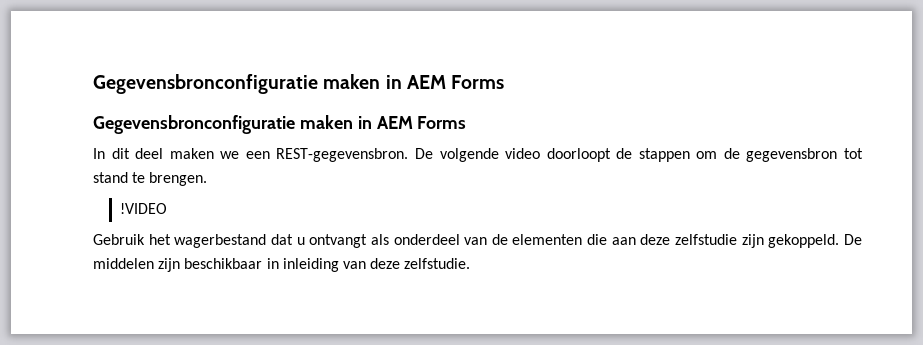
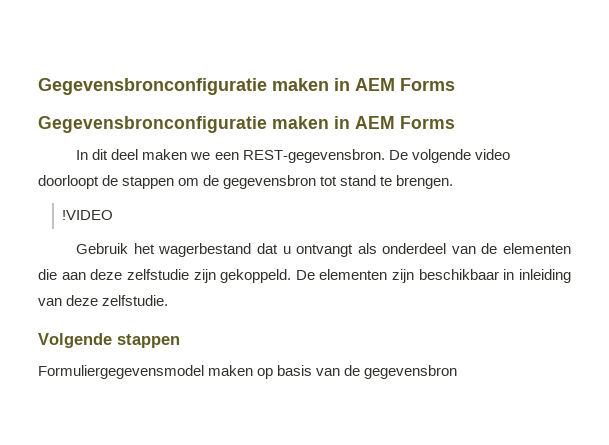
[93,258,154,269] middelen -> [319,269,388,280] elementen
(471, 263) none -> [38,333,180,348] [38,365,458,379] // Volgende stappen // Formuliergegevensmodel maken op basis van de gegevensbron

